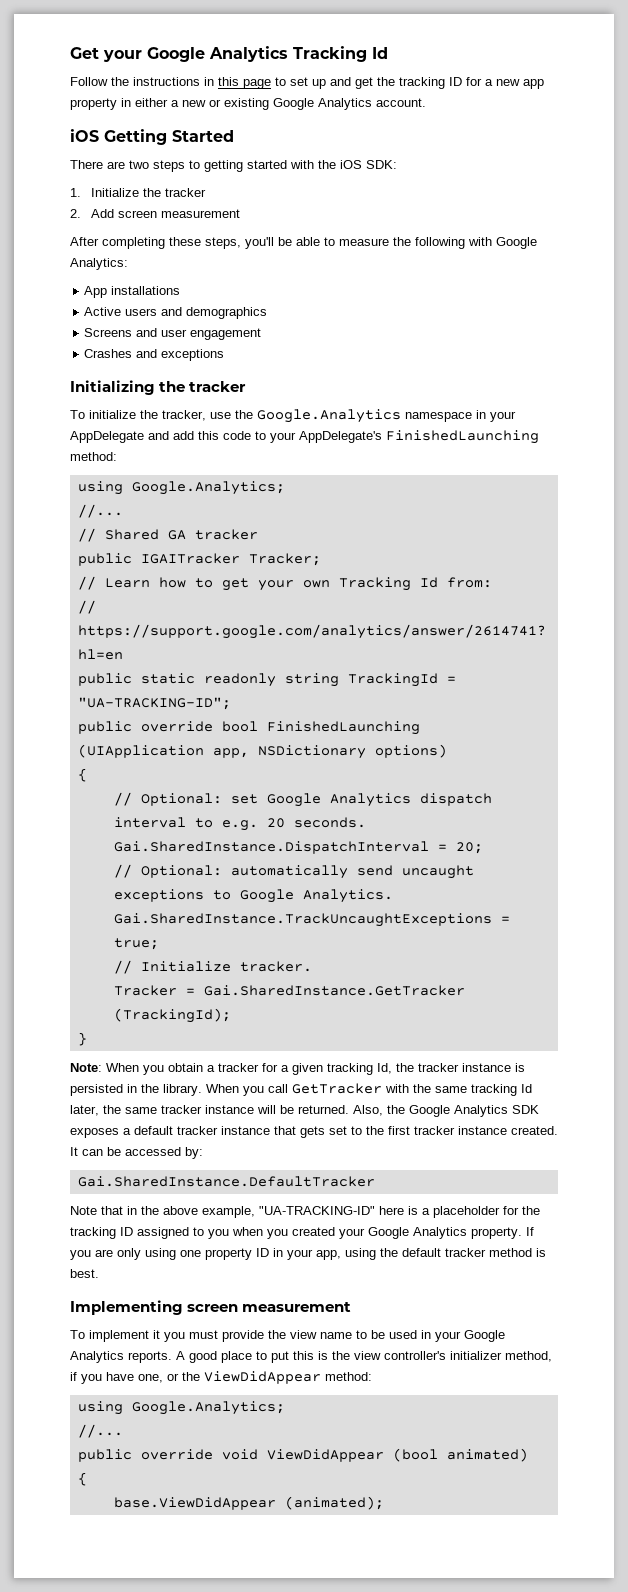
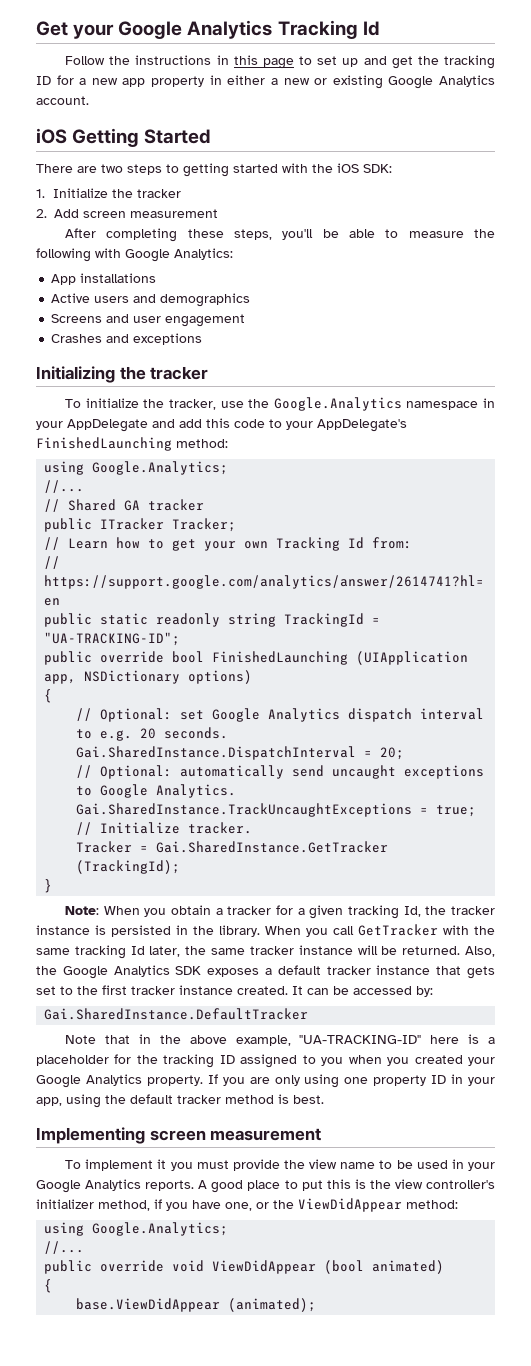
[140,553,240,564] IGAITracker -> [100,518,165,530] ITracker

